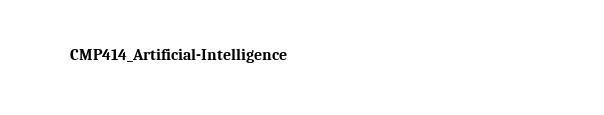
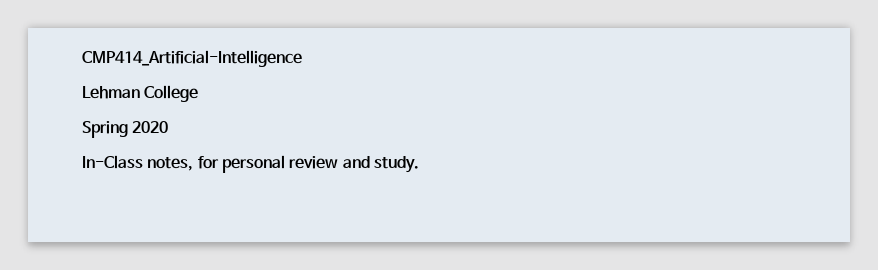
(287, 55) none -> [82,85,199,102] [82,121,169,138] [82,155,419,173] // Lehman College // Spring 2020 // In-Class notes, for personal review and study.

